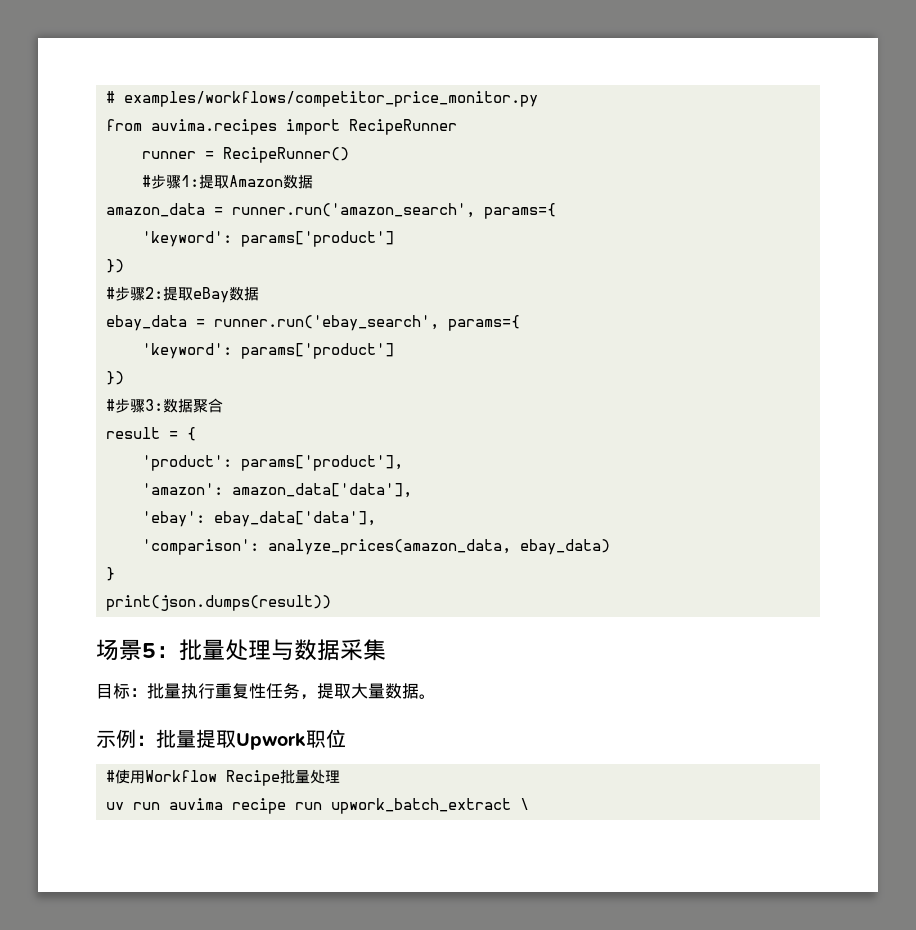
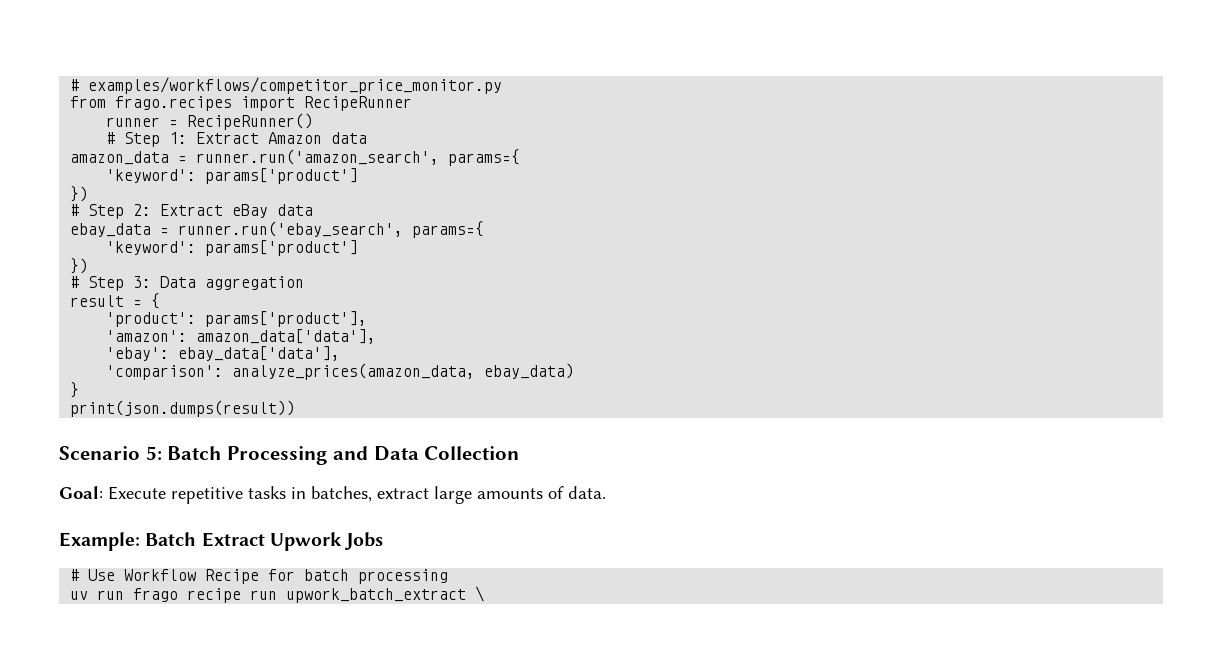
[150,119,277,135] auvima.recipes -> [115,96,233,111] frago.recipes
[150,174,313,189] 步骤1:提取Amazon数据 -> [124,132,368,147] Step 1: Extract Amazon data
[114,286,259,303] 步骤2:提取eBay数据 -> [88,204,314,219] Step 2: Extract eBay data
[114,398,223,413] 步骤3:数据聚合 -> [88,276,305,291] Step 3: Data aggregation
[96,639,386,661] [96,683,436,700] [96,729,346,750] [105,769,145,784] 场景5：批量处理与数据采集 // 目标：批量执行重复性任务，提取大量数据。 // 示例：批量提取Upwork职位 // #使用 -> [59,446,520,465] [59,486,606,504] [59,532,384,551] [70,569,116,581] Scenario 5: Batch Processing and Data Collection // Goal: Execute repetitive tasks in batches, extract large amounts of data. // Example: Batch Extract Upwork Jobs // # Use
[279,769,340,784] 批量处理 -> [268,569,449,584] for batch processing
[168,798,223,810] auvima -> [133,588,179,602] frago

